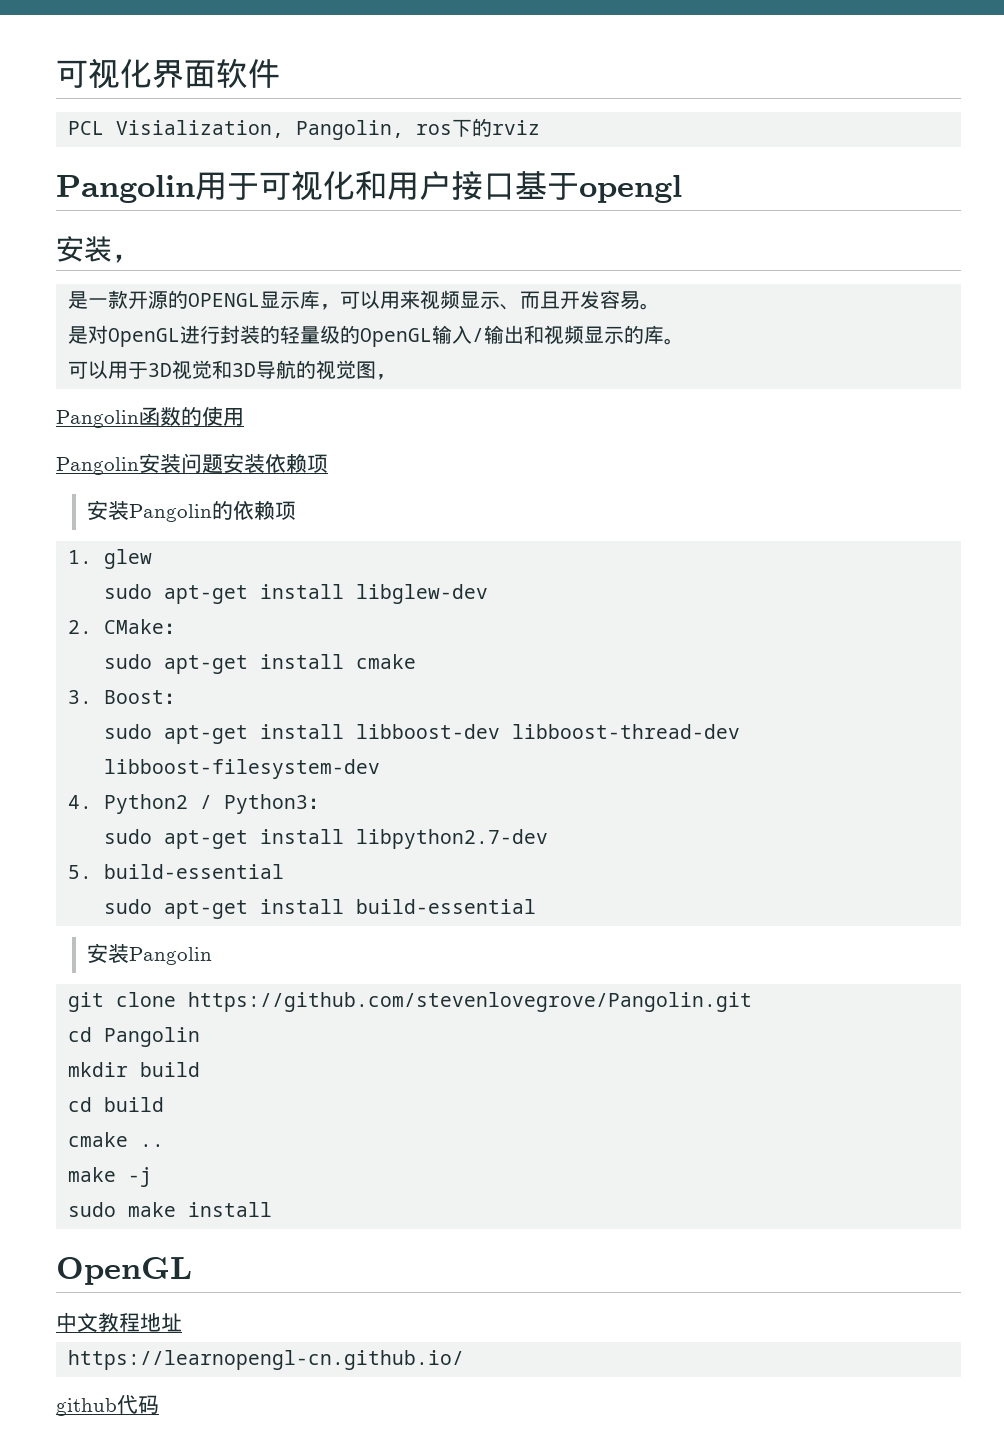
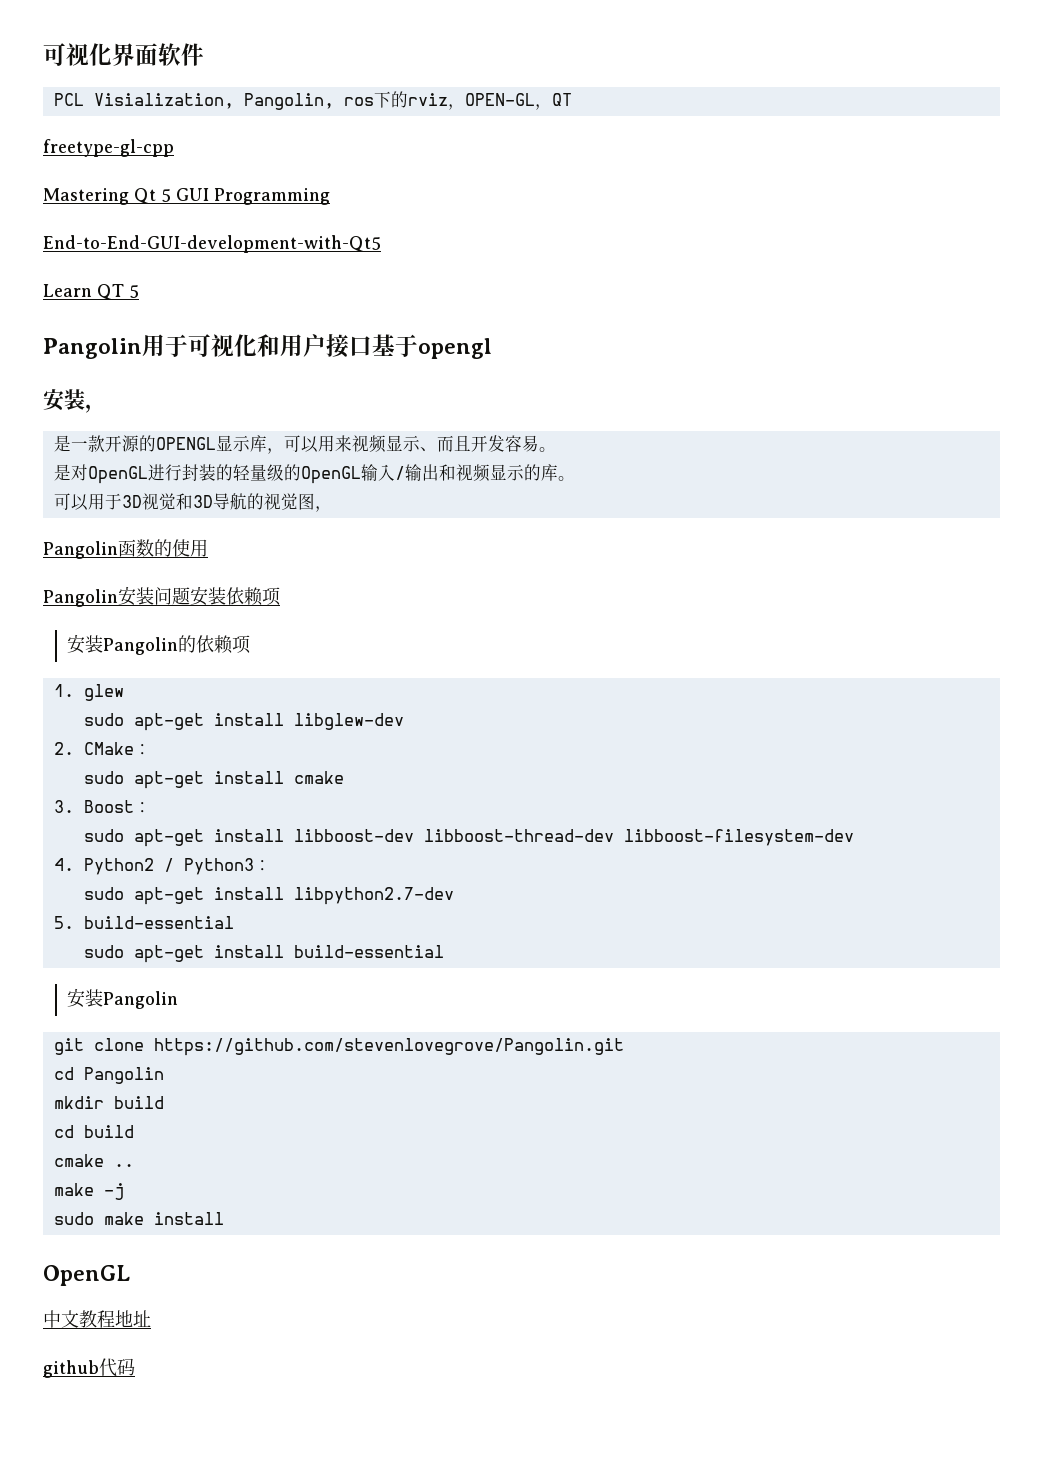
(541, 127) none -> [447,93,572,110] [43,139,174,157] [43,188,330,205] [43,235,381,253] [43,284,139,300] ，OPEN-GL，QT // freetype-gl-cpp // Mastering Qt 5 GUI Programming // End-to-End-GUI-development-with-Qt5 // Learn QT 5
[68,1350,465,1370] // https://learnopengl-cn.github.io/ -> (151, 1318) none

